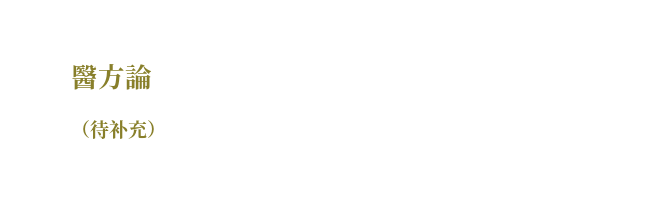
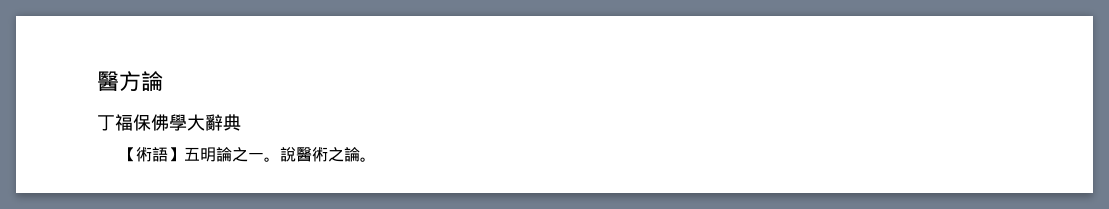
[71,120,166,139] （待补充） -> [97,114,241,131] [120,147,377,162] 丁福保佛學大辭典 // 【術語】五明論之一。說醫術之論。

